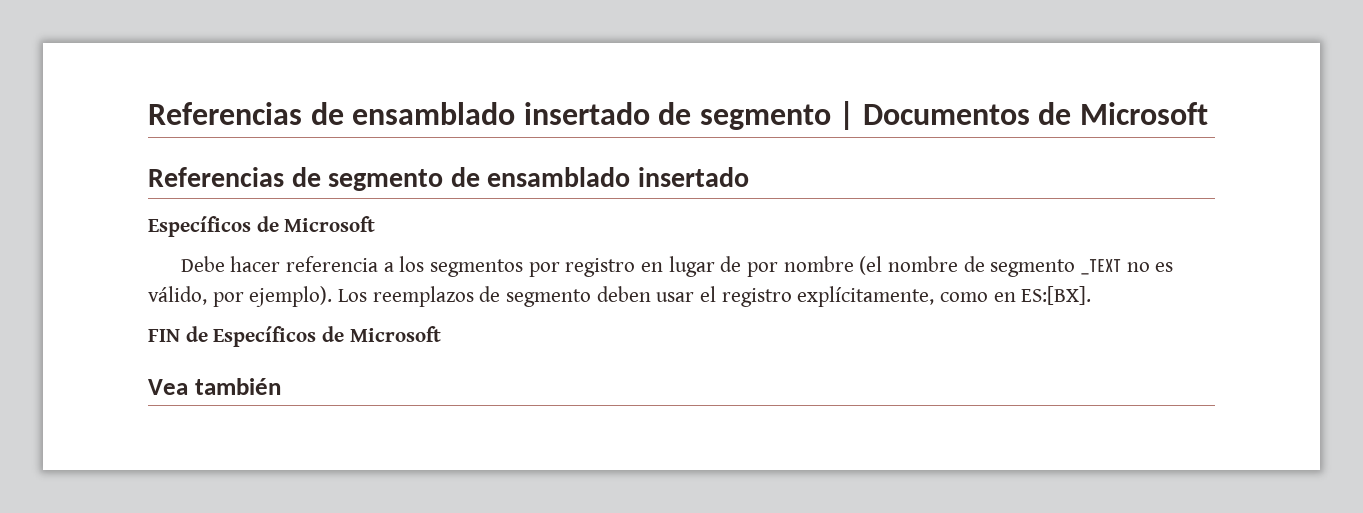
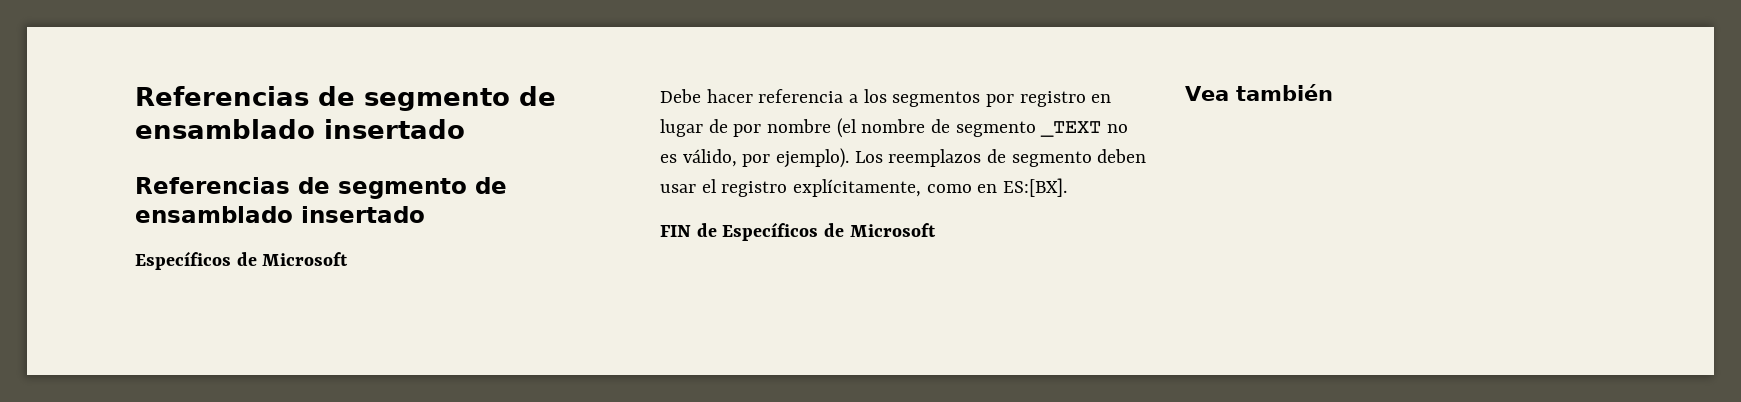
[148,101,1208,130] Referencias de ensamblado insertado de segmento | Documentos de Microsoft -> [135,86,556,111] [135,119,465,139] Referencias de segmento de ensamblado insertado

